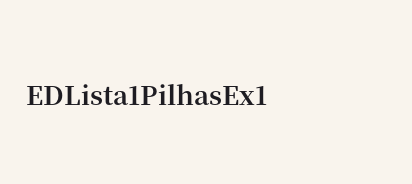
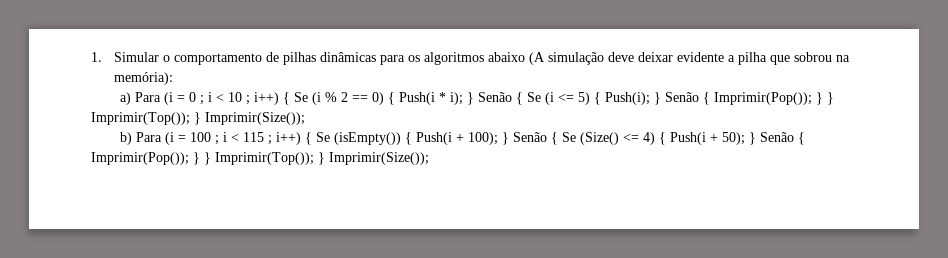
[26,84,267,105] EDLista1PilhasEx1 -> [91,52,851,65] [114,72,174,85] [120,92,835,105] [91,112,305,125] [120,132,806,145] [91,152,429,165] 1. Simular o comportamento de pilhas dinâmicas para os algoritmos abaixo (A simulação deve deixar evidente a pilha que sobrou na memória): // a) Para (i = 0 ; i < 10 ; i++) { Se (i % 2 == 0) { Push(i * i); } Senão { Se (i <= 5) { Push(i); } Senão { Imprimir(Pop()); } } Imprimir(Top()); } Imprimir(Size()); // b) Para (i = 100 ; i < 115 ; i++) { Se (isEmpty()) { Push(i + 100); } Senão { Se (Size() <= 4) { Push(i + 50); } Senão { Imprimir(Pop()); } } Imprimir(Top()); } Imprimir(Size());

